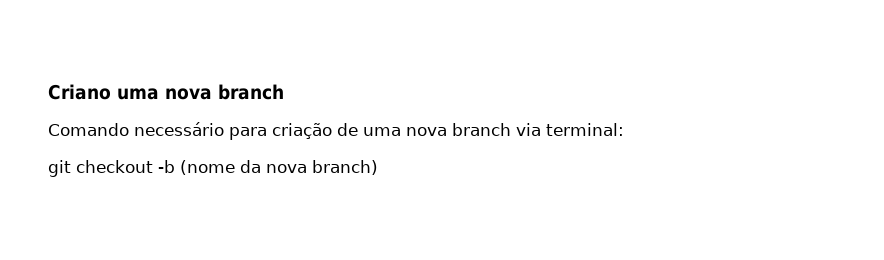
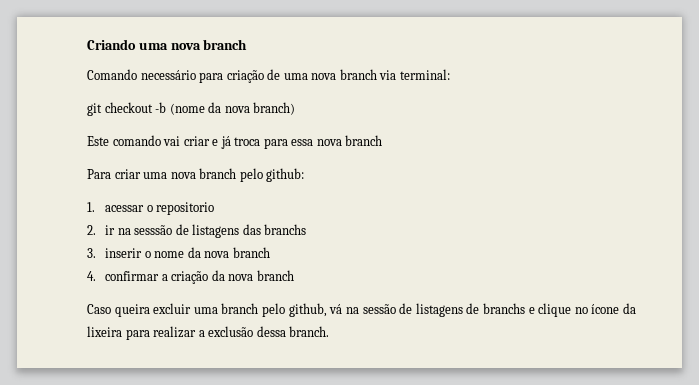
[48,84,111,100] Criano -> [87,39,136,50] Criando
(378, 167) none -> [87,135,383,149] [87,168,305,182] [87,202,215,215] [87,224,307,238] [87,247,270,258] [87,270,294,284] [87,303,636,317] [87,326,330,340] // Este comando vai criar e já troca para essa nova branch // Para criar uma nova branch pelo github: // 1. acessar o repositorio // 2. ir na sesssão de listagens das branchs // 3. inserir o nome da nova branch // 4. confirmar a criação da nova branch // Caso queira excluir uma branch pelo github, vá na sessão de listagens de branchs e clique no ícone da lixeira para realizar a exclusão dessa branch.

